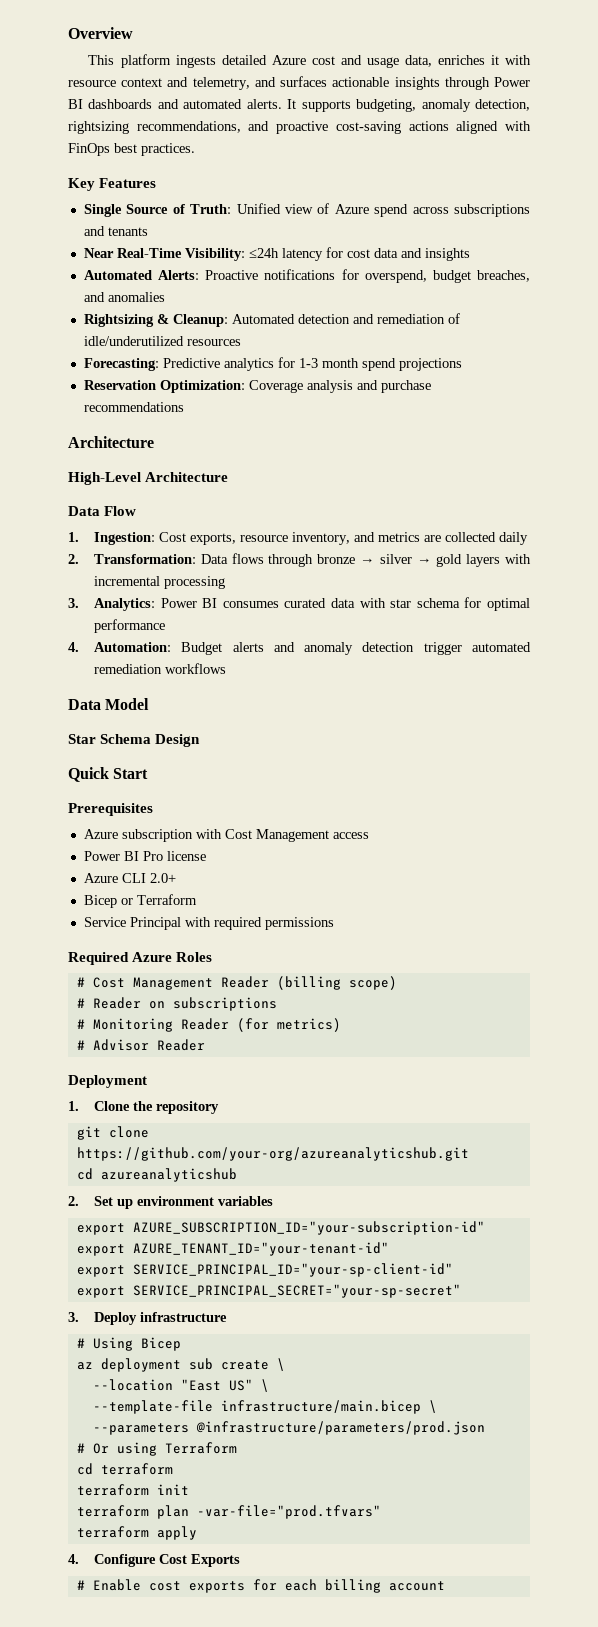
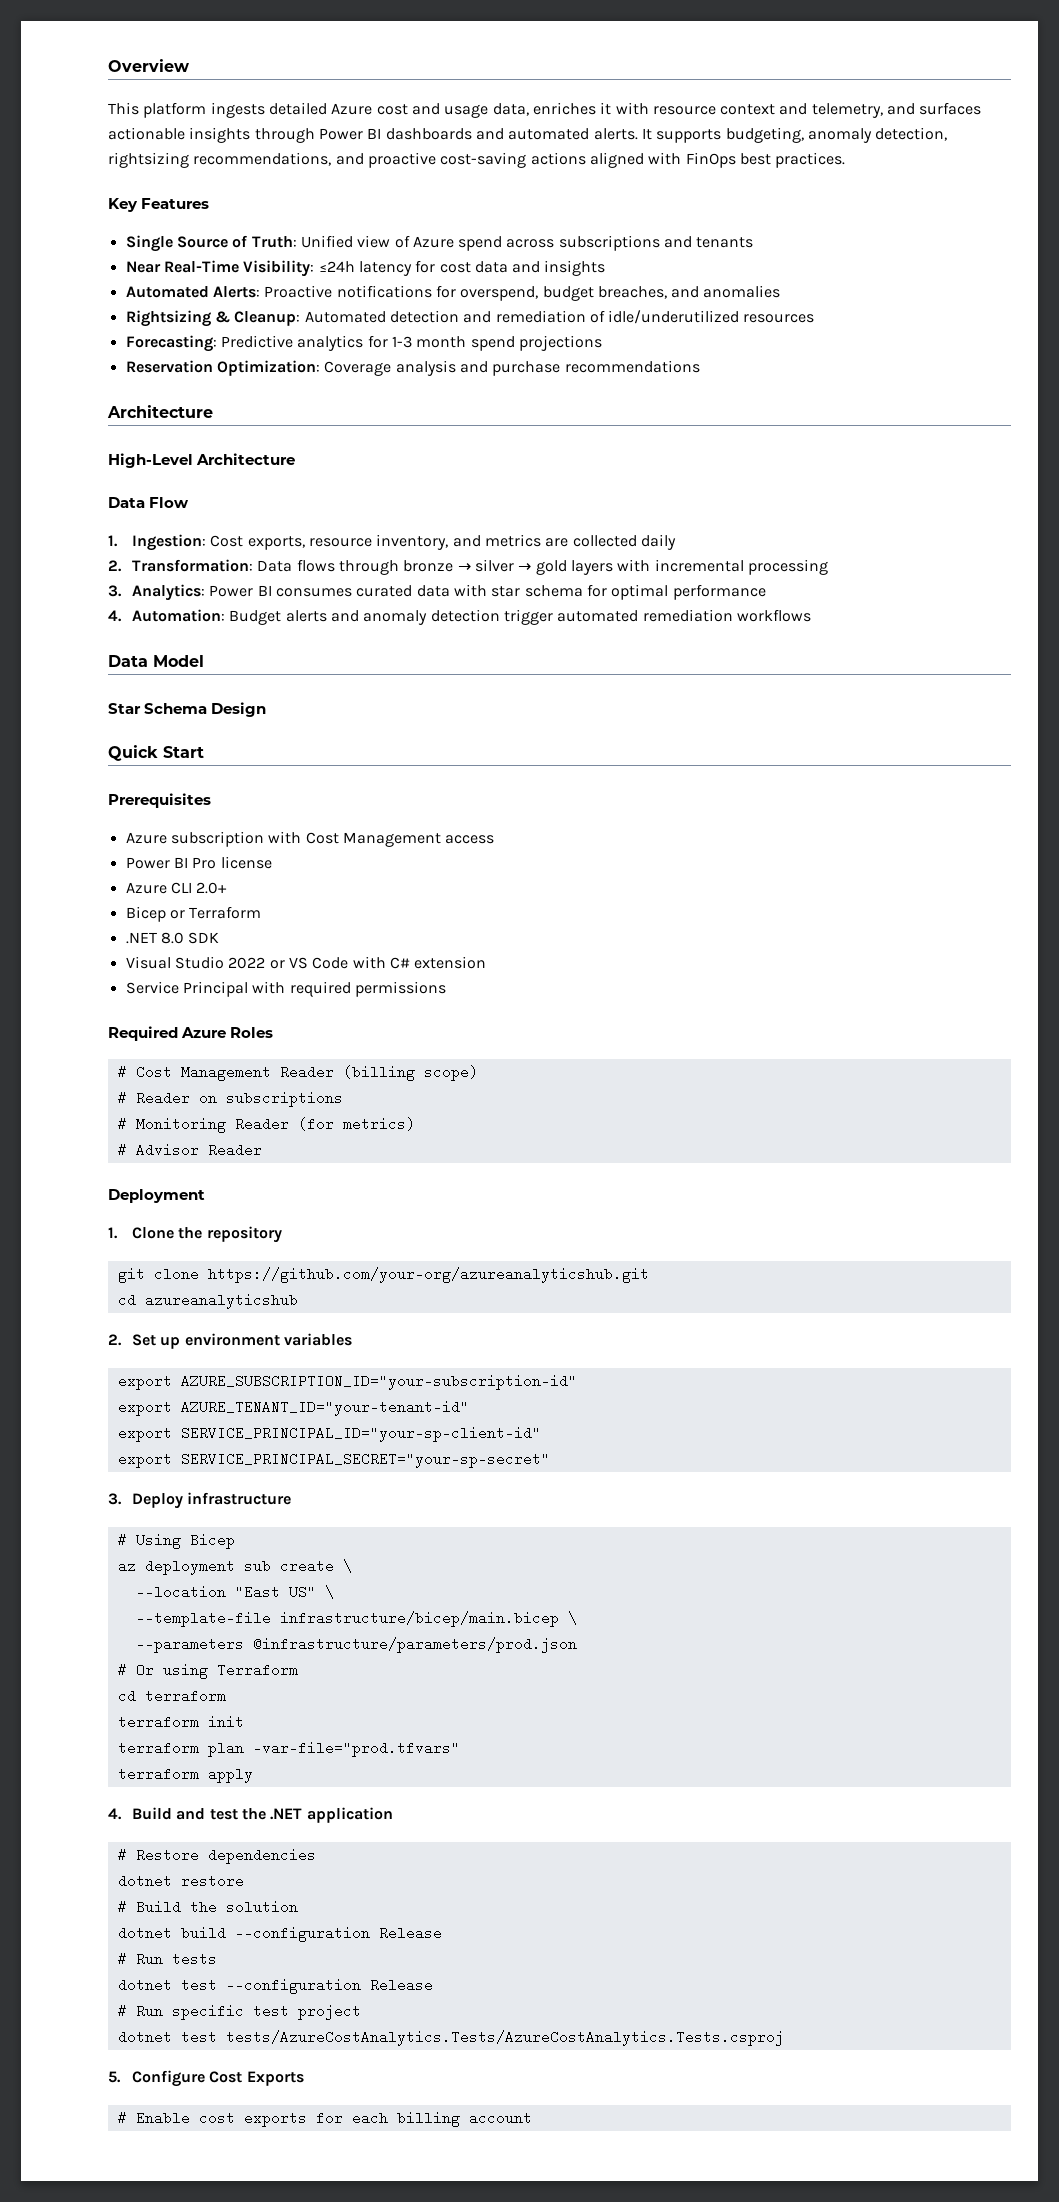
(197, 899) none -> [125,932,220,944] [125,956,487,969] // .NET 8.0 SDK // Visual Studio 2022 or VS Code with C# extension
[220,1400,421,1414] infrastructure/main.bicep -> [279,1611,559,1627] infrastructure/bicep/main.bicep
(79, 1559) none -> [132,1807,393,1823] [117,1848,316,1864] [117,1874,244,1888] [117,1900,298,1914] [117,1926,442,1942] [117,1952,217,1966] [117,1978,433,1994] [117,2004,361,2020] [117,2030,784,2046] [108,2071,121,2083] Build and test the .NET application // # Restore dependencies // dotnet restore // # Build the solution // dotnet build --configuration Release // # Run tests // dotnet test --configuration Release // # Run specific test project // dotnet test tests/AzureCostAnalytics.Tests/AzureCostAnalytics.Tests.csproj // 5.

